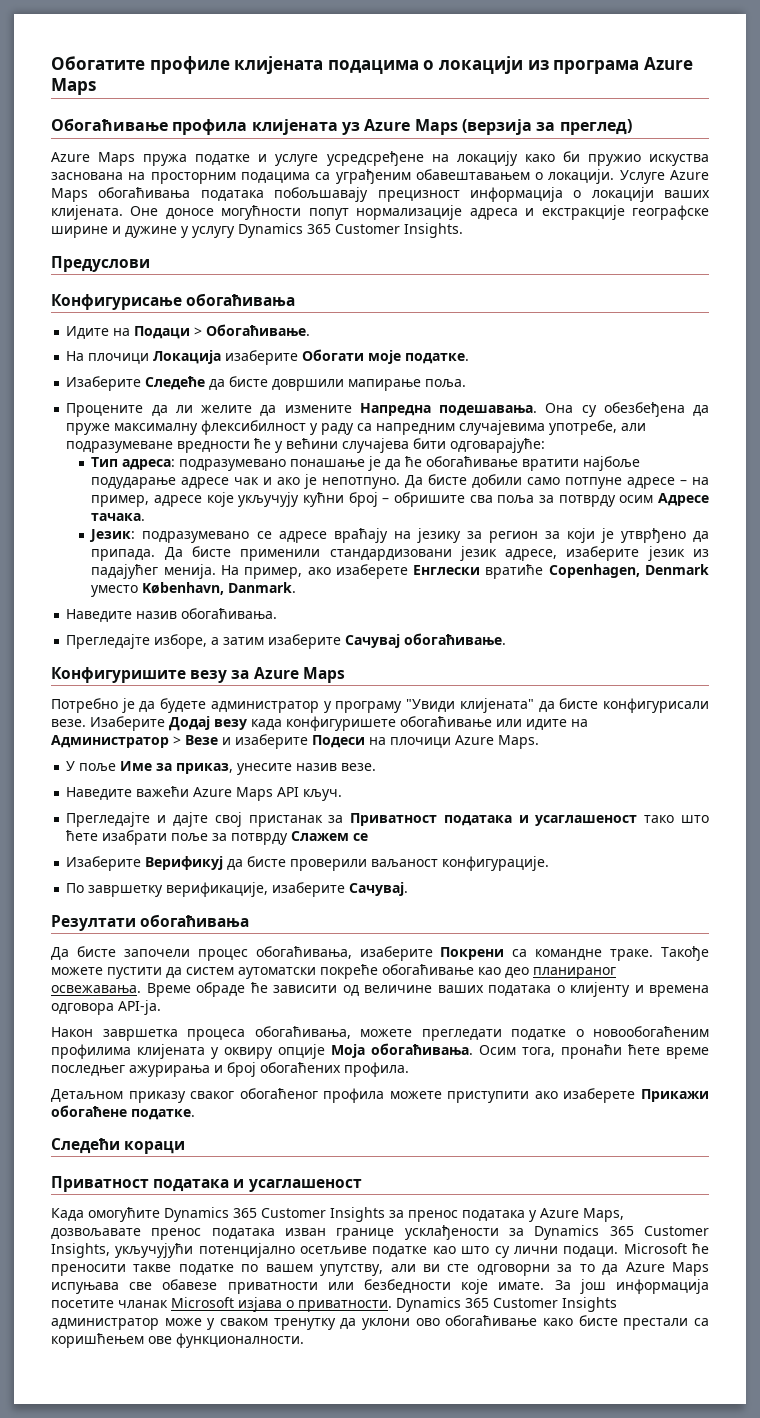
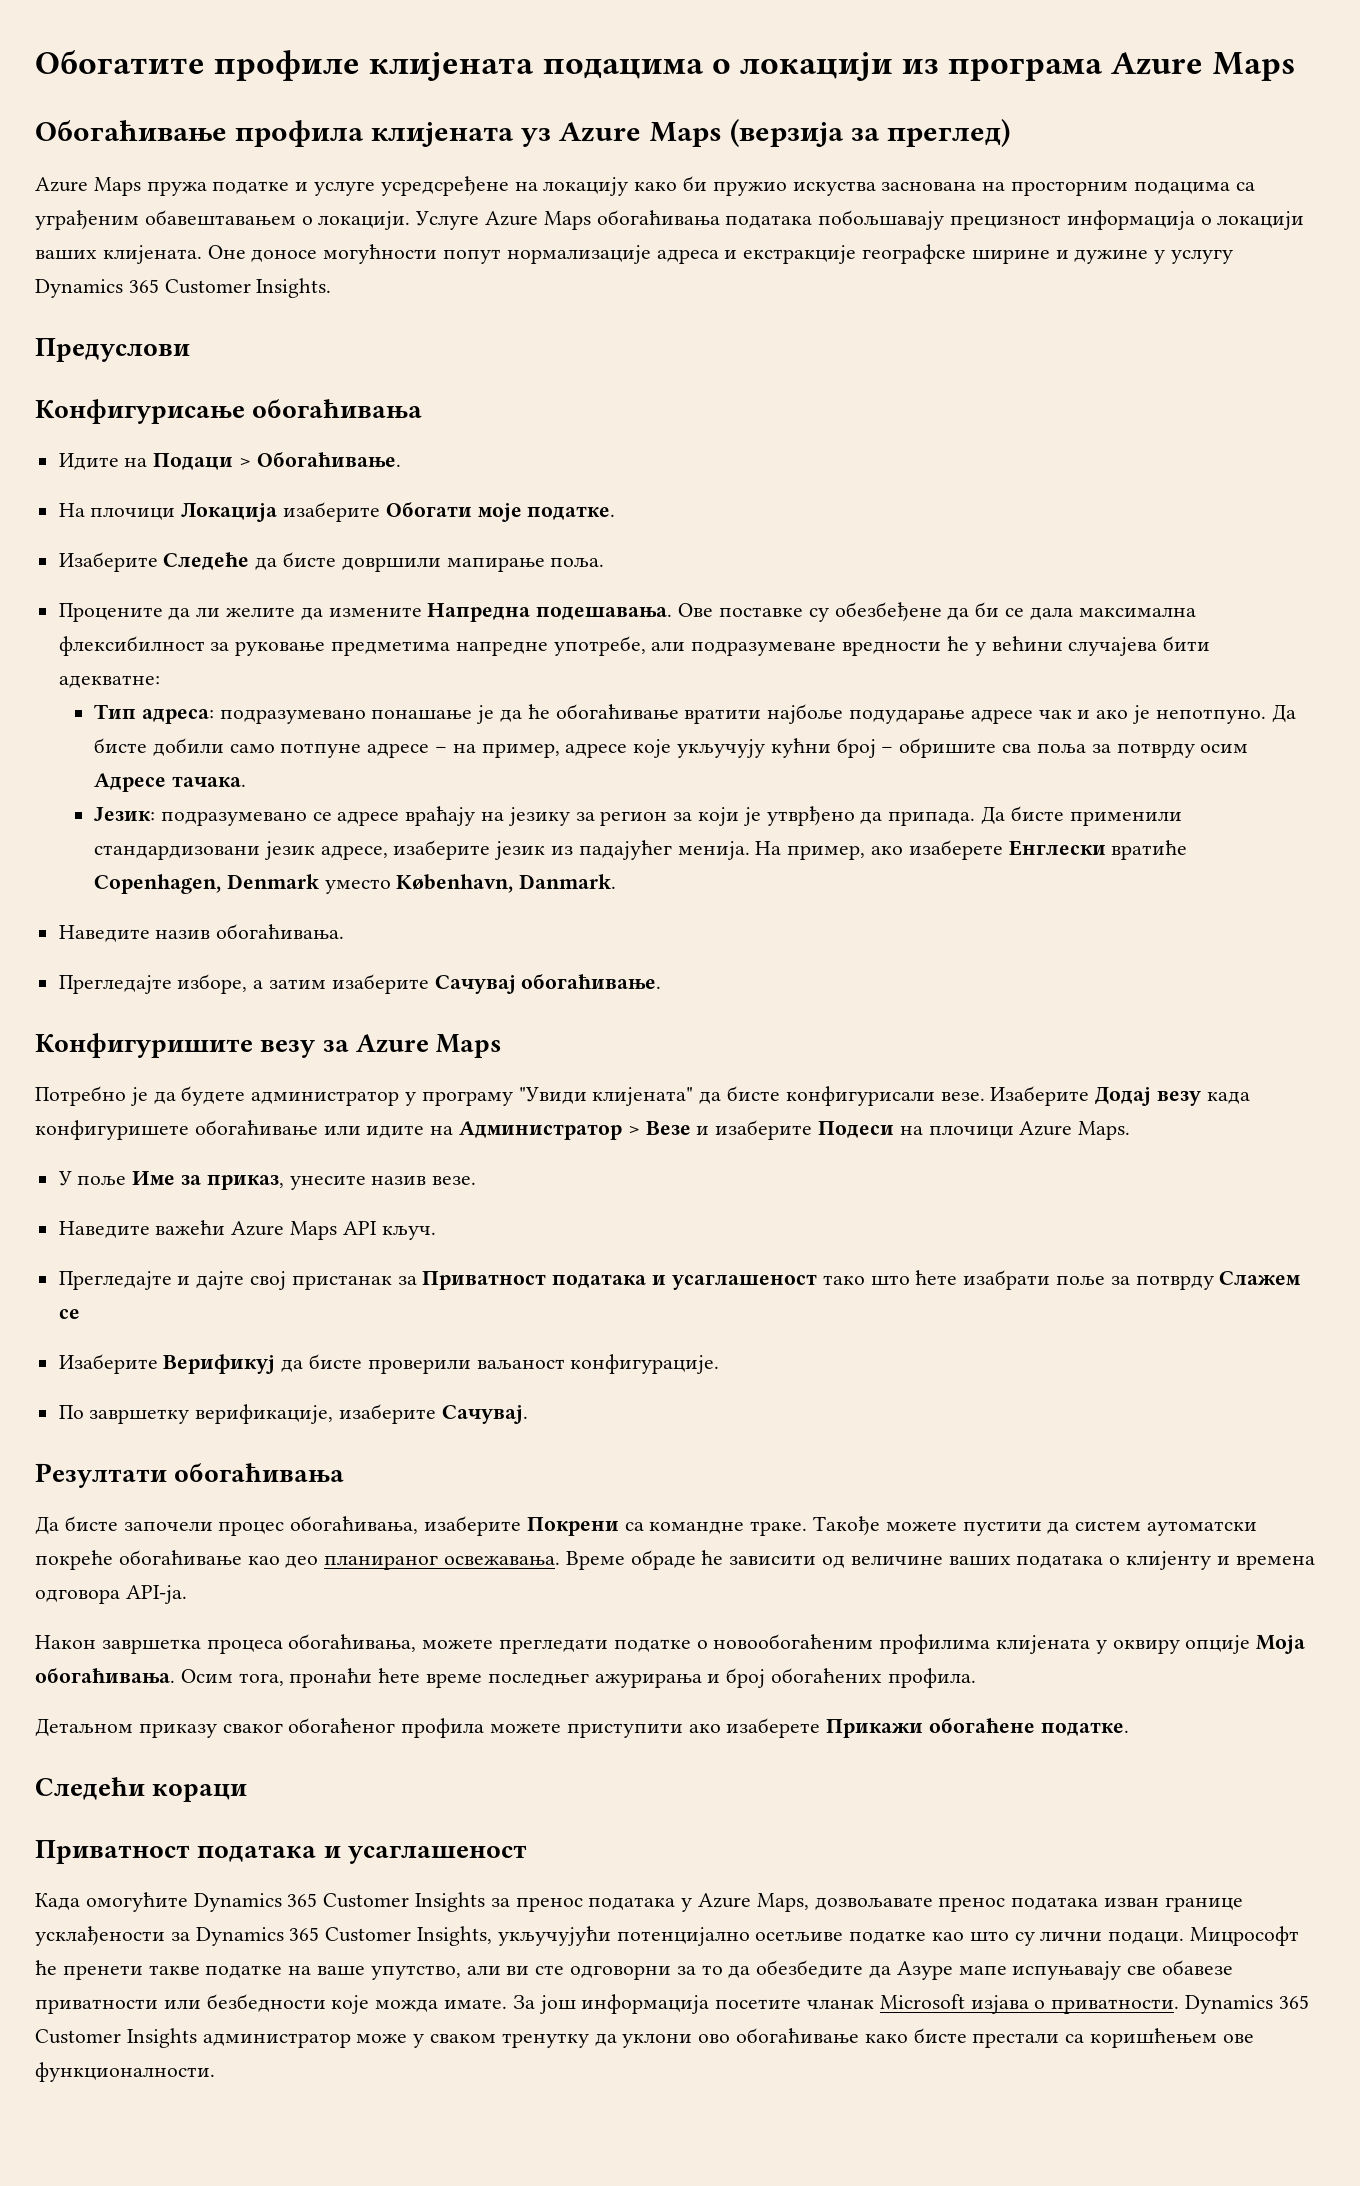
[545,402,710,417] [66,420,546,435] Она су обезбеђена да пруже максималну флексибилност у раду са напредним случајевима -> [678,602,1196,622] [58,636,548,656] Ове поставке су обезбеђене да би се дала максимална флексибилност за руковање предметима напредне
[450,438,546,453] одговарајуће: -> [58,675,160,688] адекватне:
[623,1243,710,1254] [51,1264,384,1276] Microsoft ће преносити такве податке по вашем упутству, -> [1190,1926,1300,1946] [35,1960,461,1980] Мицрософт ће пренети такве податке на ваше упутство,
[625,1262,710,1276] [51,1282,119,1294] Azure Maps испуњава -> [756,1960,1122,1980] обезбедите да Азуре мапе испуњавају
(489, 1286) none -> [375,1999,439,2012] можда

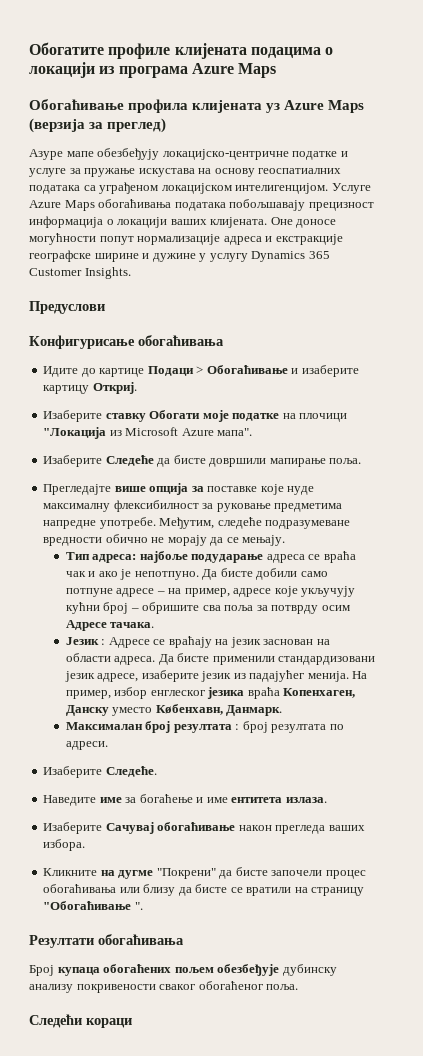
[35,176,1255,196] [35,210,411,230] Azure Maps пружа податке и услуге усредсређене на локацију како би пружио искуства заснована на просторним подацима са уграђеним обавештавањем о локацији. -> [29,148,348,160] [29,168,342,177] [29,182,329,194] Азуре мапе обезбеђују локацијско-центричне податке и услуге за пружање искустава на основу геоспатиалних података са уграђеном локацијском интелигенцијом.
[124,452,401,470] [58,502,616,522] на Подаци > Обогаћивање. // На плочици Локација изаберите Обогати моје податке. -> [81,365,359,377] [43,382,137,394] [43,410,348,422] [43,427,253,439] до картице Подаци > Обогаћивање и изаберите картицу Откриј. // Изаберите ставку Обогати моје податке на плочици "Локација из Microsoft Azure мапа".
[58,602,1196,622] Процените да ли желите да измените Напредна подешавања. Ове поставке су обезбеђене да би се дала максимална -> [43,483,315,495] [43,503,111,512] Прегледајте више опција за поставке које нуде максималну
[553,636,1211,656] [58,675,160,688] [94,704,1033,724] употребе, али подразумеване вредности ће у већини случајева бити адекватне: // Тип адреса: подразумевано понашање је да ће обогаћивање вратити најбоље подударање адресе -> [99,517,351,529] [43,534,286,546] [65,551,356,563] употребе. Међутим, следеће подразумеване вредности обично не морају да се мењају. // Тип адреса: најбоље подударање адреса се враћа
[94,806,976,826] Језик: подразумевано се адресе враћају на језику за регион за који је утврђено да припада. -> [65,636,330,648] [65,653,156,665] Језик : Адресе се враћају на језик заснован на области адреса.
[871,840,1188,860] [94,874,617,894] [58,924,345,942] [58,974,662,994] [35,1033,503,1058] [35,1086,1250,1106] [35,1120,1131,1140] [57,1171,477,1190] [58,1220,436,1240] [58,1270,1302,1290] [58,1309,80,1319] [58,1354,720,1374] [58,1404,528,1424] [35,1463,345,1488] [35,1516,1258,1536] [35,1550,1315,1570] [35,1585,187,1604] [35,1634,1306,1654] [35,1668,976,1688] [35,1718,1129,1738] [35,1777,248,1802] [35,1840,527,1864] [35,1892,1243,1912] [35,1926,1300,1946] [35,1960,1234,1980] [35,1994,1309,2014] [35,2028,1254,2048] [35,2062,215,2082] ако изаберете Енглески вратиће Copenhagen, Denmark уместо København, Danmark. // Наведите назив обогаћивања. // Прегледајте изборе, а затим изаберите Сачувај обогаћивање. // Конфигуришите везу за Azure Maps // Потребно је да будете администратор у програму "Увиди клијената" да бисте конфигурисали везе. Изаберите Додај везу када конфигуришете обогаћивање или идите на Администратор > Везе и изаберите Подеси на плочици Azure Maps. // У поље Име за приказ, унесите назив везе. // Наведите важећи Azure Maps API кључ. // Прегледајте и дајте свој пристанак за Приватност података и усаглашеност тако што ћете изабрати поље за потврду Слажем се // Изаберите Верификуј да бисте проверили ваљаност конфигурације. // По завршетку верификације, изаберите Сачувај. // Резултати обогаћивања // Да бисте започели процес обогаћивања, изаберите Покрени са командне траке. Такође можете пустити да систем аутоматски покреће обогаћивање као део планираног освежавања. Време обраде ће зависити од величине ваших података о клијенту и времена одговора API-ја. // Након завршетка процеса обогаћивања, можете прегледати податке о новообогаћеним профилима клијената у оквиру опције Моја обогаћивања. Осим тога, пронаћи ћете време последњег ажурирања и број обогаћених профила. // Детаљном приказу сваког обогаћеног профила можете приступити ако изаберете Прикажи обогаћене податке. // Следећи кораци // Приватност података и усаглашеност // Када омогућите Dynamics 365 Customer Insights за пренос података у Azure Maps, дозвољавате пренос података изван границе усклађености за Dynamics 365 Customer Insights, укључујући потенцијално осетљиве податке као што су лични подаци. Мицрософт ће пренети такве податке на ваше упутство, али ви сте одговорни за то да обезбедите да Азуре мапе испуњавају све обавезе приватности или безбедности које можда имате. За још информација посетите чланак Microsoft изјава о приватности. Dynamics 365 Customer Insights администратор може у сваком тренутку да уклони ово обогаћивање како бисте престали са коришћењем ове функционалности. -> [114,687,356,699] [65,704,283,716] [65,721,344,733] [65,741,108,750] [43,766,157,778] [43,794,327,806] [43,822,365,834] [43,839,86,851] [43,867,366,879] [43,884,365,896] [43,901,143,910] [29,934,184,948] [29,964,337,976] [29,981,299,993] [29,1014,132,1028] избор енглеског језика враћа Копенхаген, Данску уместо Кøбенхавн, Данмарк. // Максималан број резултата : број резултата по адреси. // Изаберите Следеће. // Наведите име за богаћење и име ентитета излаза. // Изаберите Сачувај обогаћивање након прегледа ваших избора. // Кликните на дугме "Покрени" да бисте започели процес обогаћивања или близу да бисте се вратили на страницу "Обогаћивање ". // Резултати обогаћивања // Број купаца обогаћених пољем обезбеђује дубинску анализу покривености сваког обогаћеног поља. // Следећи кораци

